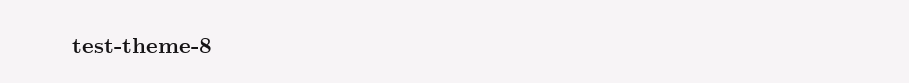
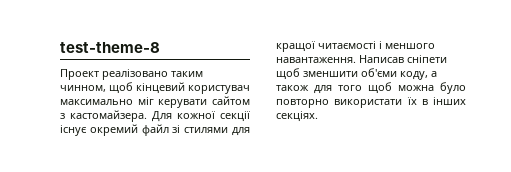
(212, 45) none -> [60,69,203,80] [60,82,250,94] [60,96,250,108] [60,110,250,122] [60,124,250,136] [276,41,435,52] [276,55,447,63] [276,68,437,80] [276,82,466,94] [276,97,466,108] [276,111,318,122] // Проект реалізовано таким чинном, щоб кінцевий користувач максимально міг керувати сайтом з кастомайзера. Для кожної секції існує окремий файл зі стилями для кращої читаємості і меншого навантаження. Написав сніпети щоб зменшити об'єми коду, а також для того щоб можна було повторно використати їх в інших секціях.

